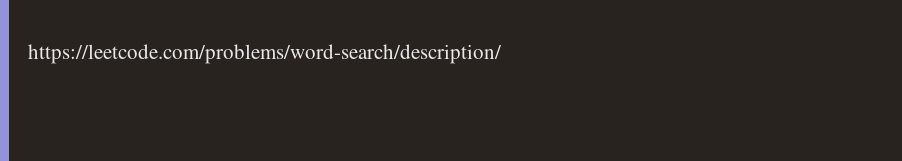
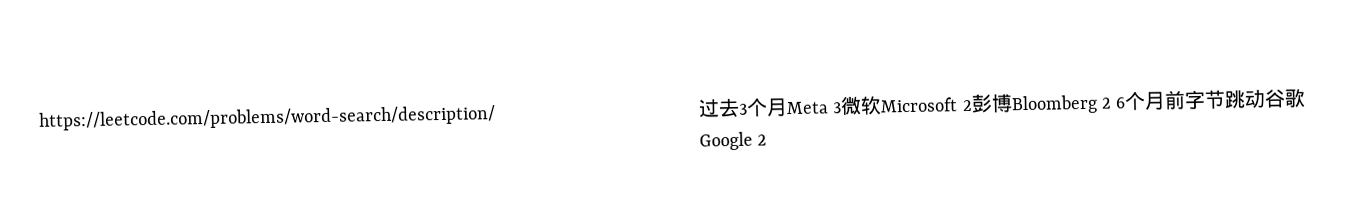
(502, 54) none -> [698,88,1307,118] [699,131,768,151] // 过去3个月Meta 3微软Microsoft 2彭博Bloomberg 2 6个月前字节跳动谷歌Google 2

